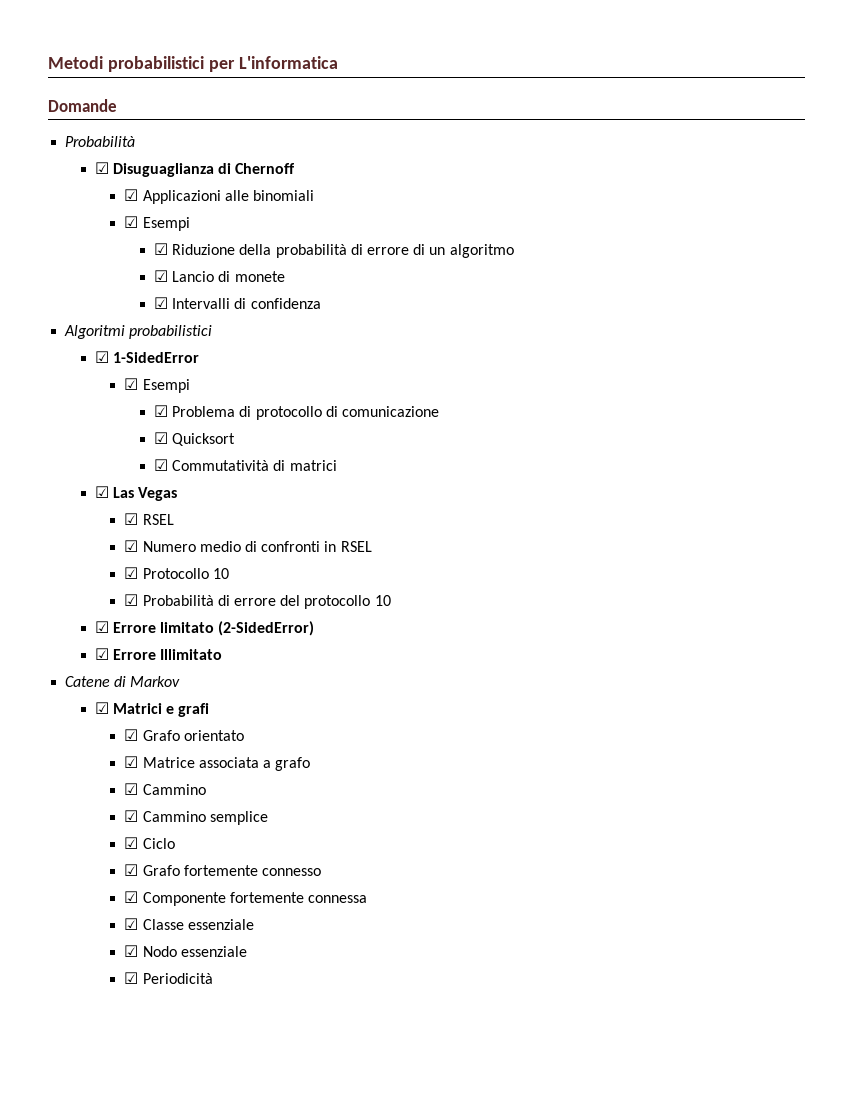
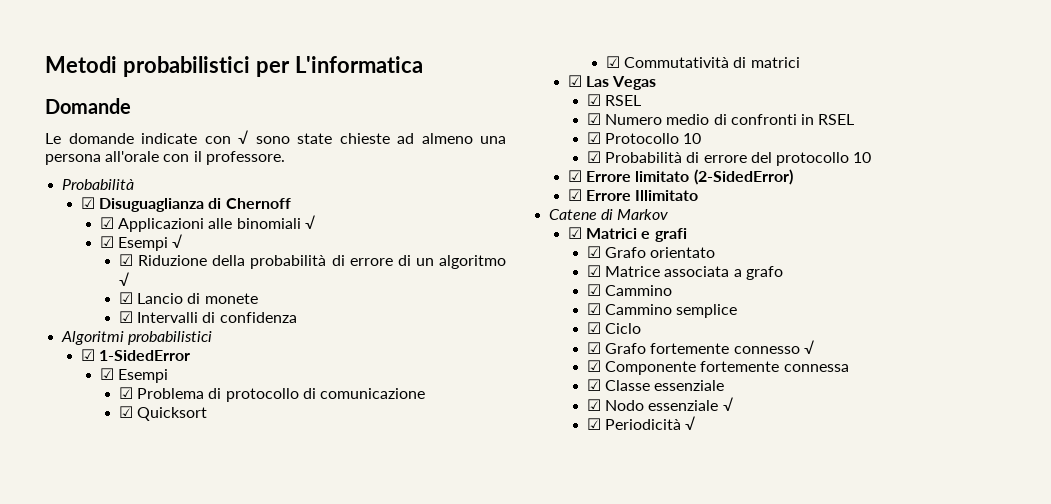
(117, 105) none -> [45,130,506,144] [45,151,285,165] // Le domande indicate con √ sono state chieste ad almeno una persona all'orale con il professore.
[124,216,190,231] // ☑ Esempi -> [304,215,315,229] [100,234,183,251] √ // ☑ Esempi √
(514, 251) none -> [119,272,130,286] √
(321, 872) none -> [803,340,814,354] √
(247, 951) none -> [722,397,733,411] √
(213, 978) none -> [685,416,696,430] √

